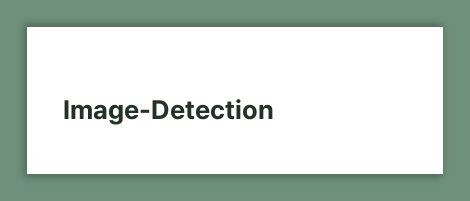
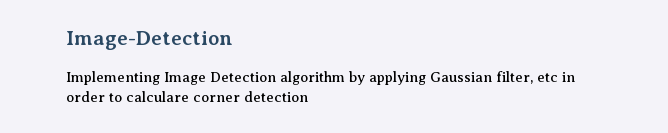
(274, 112) none -> [66,71,575,85] [66,91,308,102] // Implementing Image Detection algorithm by applying Gaussian filter, etc in order to calculare corner detection

